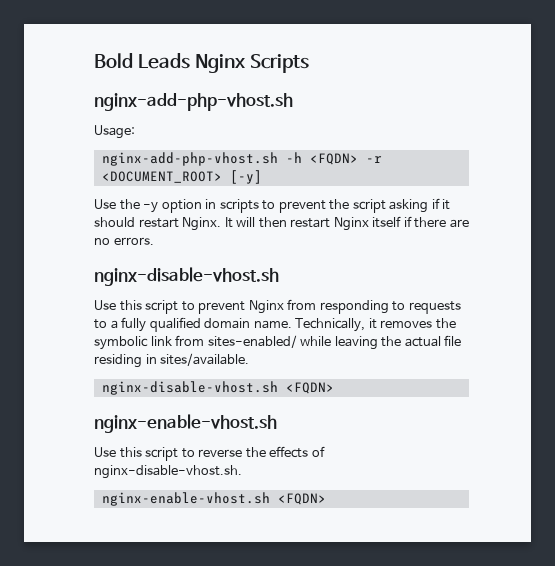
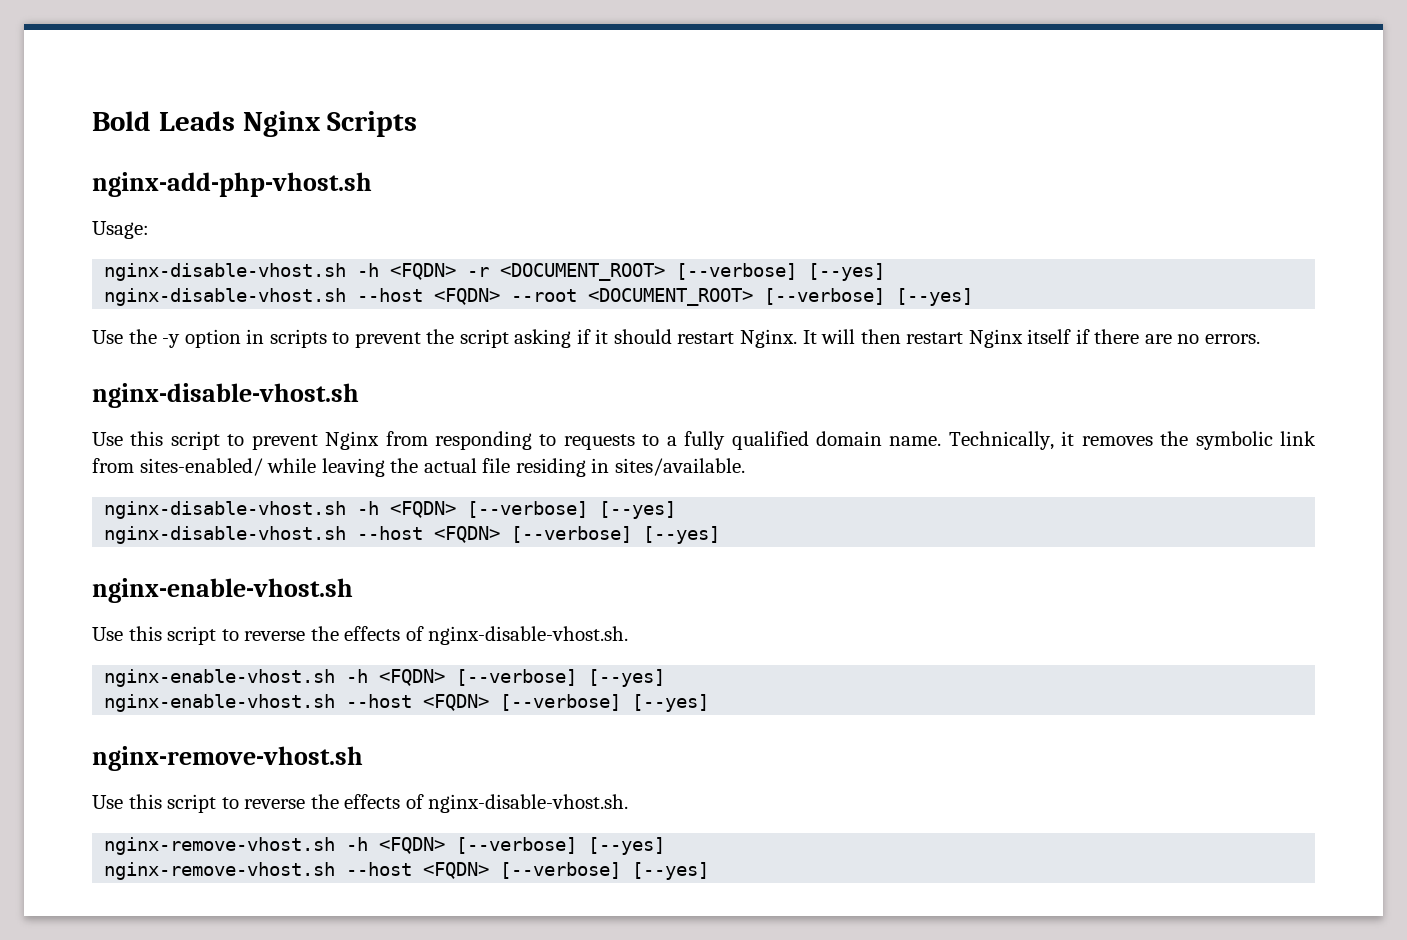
[101,152,278,166] nginx-add-php-vhost.sh -> [104,263,347,281] nginx-disable-vhost.sh
[229,170,262,184] [-y] -> [676,263,886,281] [104,288,974,306] [--verbose] [--yes] // nginx-disable-vhost.sh --host <FQDN> --root <DOCUMENT_ROOT> [--verbose] [--yes]
[285,382,334,394] <FQDN> -> [357,501,677,519] [104,526,721,544] -h <FQDN> [--verbose] [--yes] // nginx-disable-vhost.sh --host <FQDN> [--verbose] [--yes]
[277,493,326,505] <FQDN> -> [346,669,666,687] [104,694,710,712] [92,746,363,771] [92,794,629,813] [104,837,666,855] [104,862,710,880] -h <FQDN> [--verbose] [--yes] // nginx-enable-vhost.sh --host <FQDN> [--verbose] [--yes] // nginx-remove-vhost.sh // Use this script to reverse the effects of nginx-disable-vhost.sh. // nginx-remove-vhost.sh -h <FQDN> [--verbose] [--yes] // nginx-remove-vhost.sh --host <FQDN> [--verbose] [--yes]

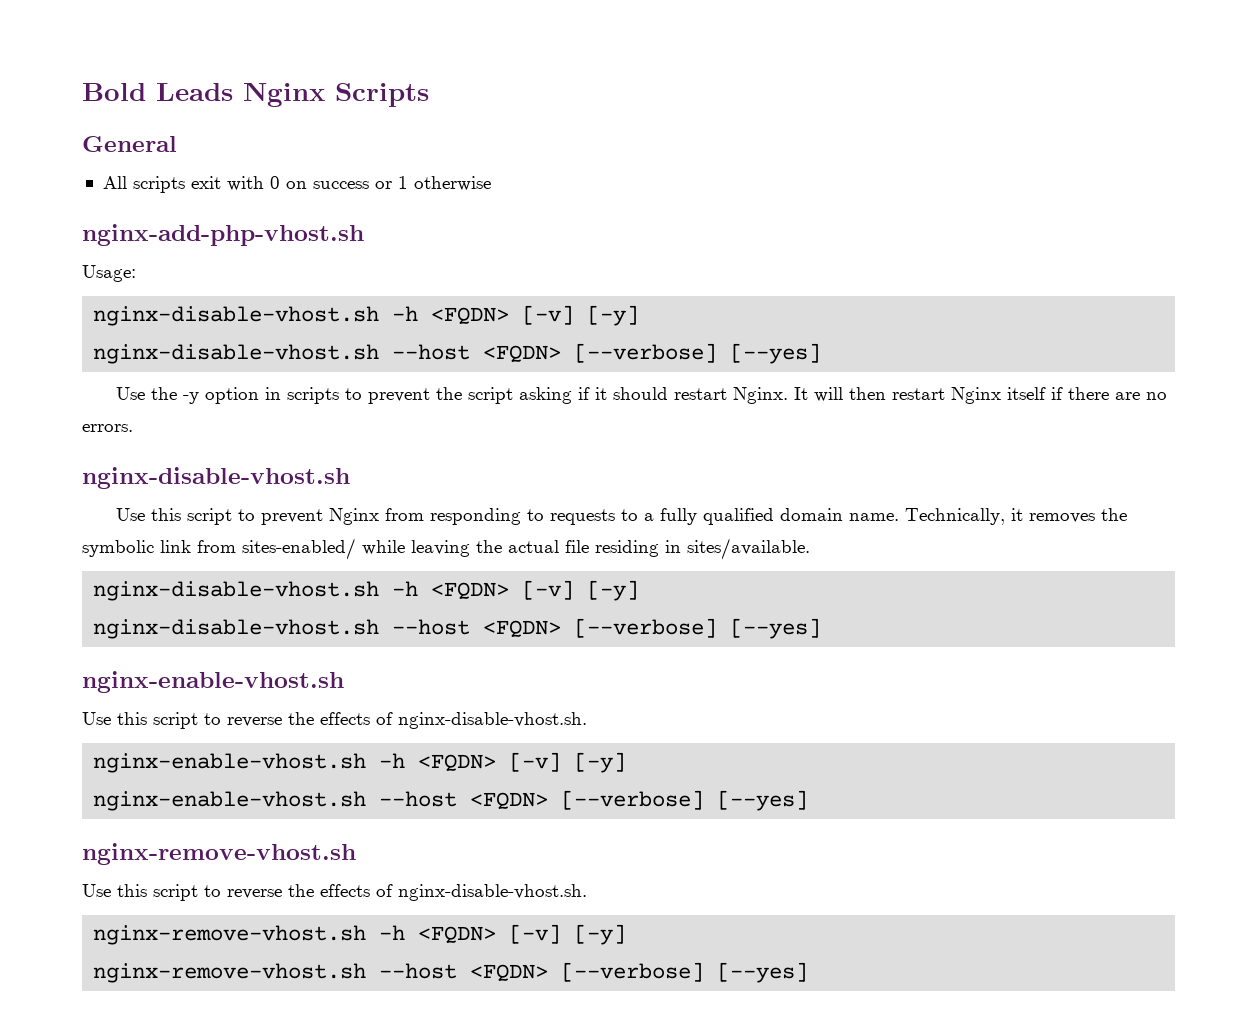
(418, 124) none -> [82,136,177,152] [102,176,491,193] // General // All scripts exit with 0 on success or 1 otherwise
[467,263,886,281] [104,288,754,306] -r <DOCUMENT_ROOT> [--verbose] [--yes] // nginx-disable-vhost.sh --host <FQDN> --root <DOCUMENT_ROOT> -> [522,305,640,326] [93,344,562,364] [-v] [-y] // nginx-disable-vhost.sh --host <FQDN>
[467,501,677,519] [--verbose] [--yes] -> [522,580,640,601] [-v] [-y]
[456,669,666,687] [--verbose] [--yes] -> [509,752,627,773] [-v] [-y]
[456,837,666,855] [--verbose] [--yes] -> [509,924,627,945] [-v] [-y]

